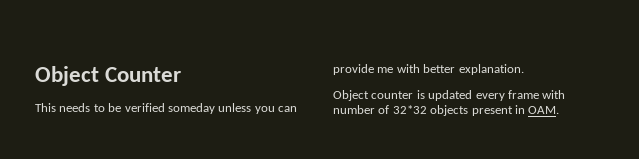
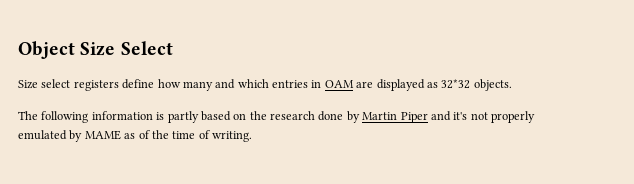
[35,66,182,86] [35,103,297,114] [333,64,524,75] [333,90,566,101] [333,105,560,116] Object Counter // This needs to be verified someday unless you can provide me with better explanation. // Object counter is updated every frame with number of 32*32 objects present in OAM. -> [18,41,173,59] [18,79,512,91] [18,111,535,123] [18,130,252,142] Object Size Select // Size select registers define how many and which entries in OAM are displayed as 32*32 objects. // The following information is partly based on the research done by Martin Piper and it's not properly emulated by MAME as of the time of writing.

